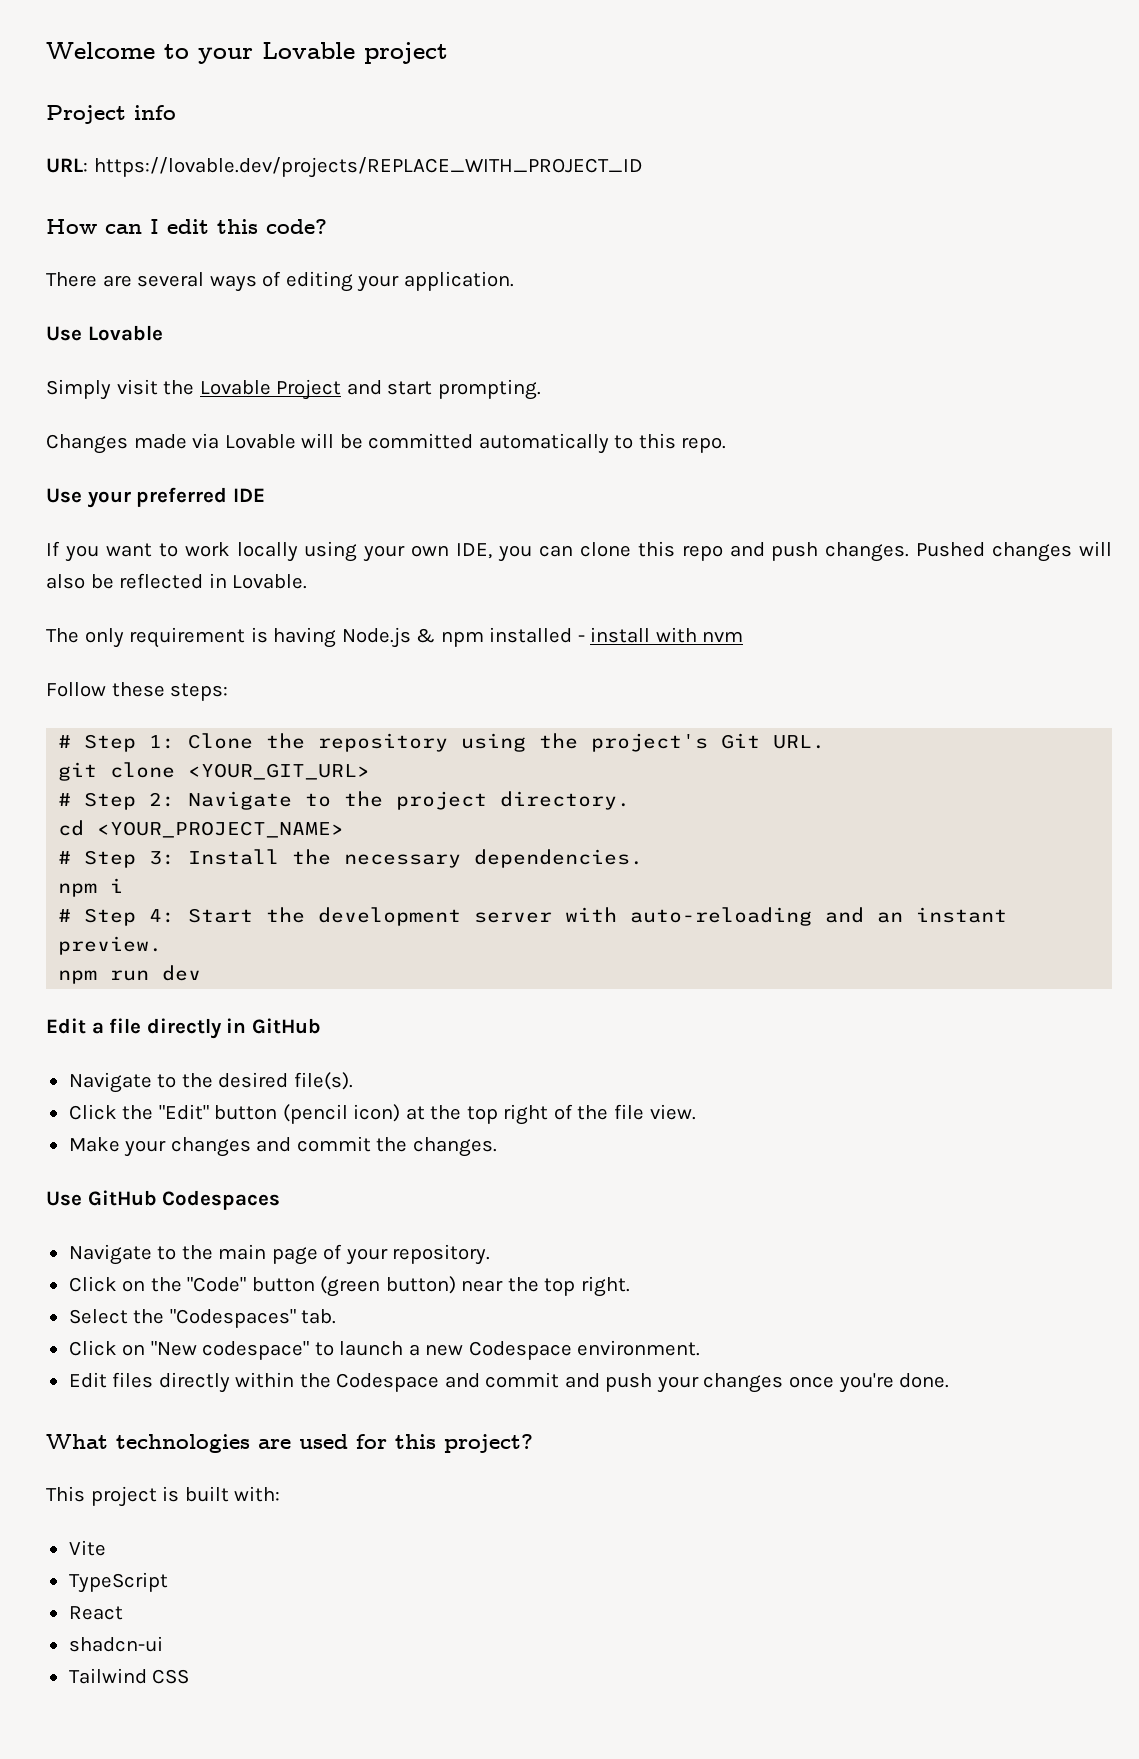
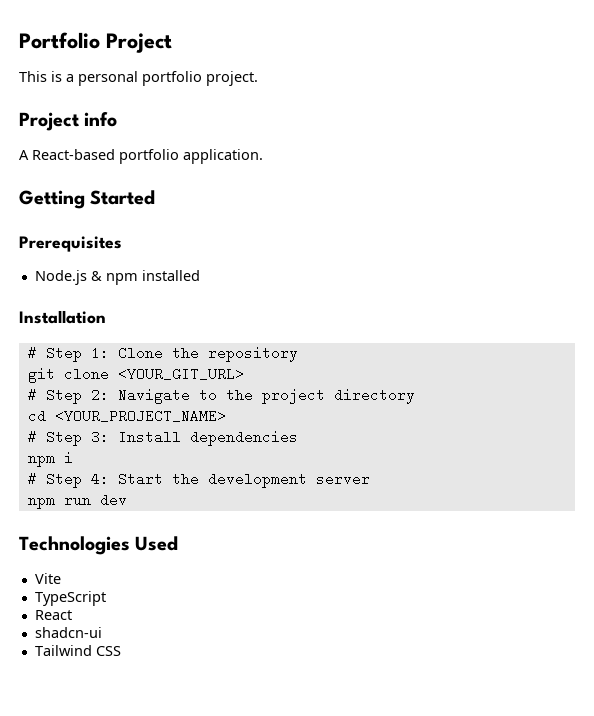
[46,42,448,64] [46,105,176,124] [46,157,643,178] [46,219,327,234] [46,271,514,292] [46,325,163,341] [46,379,541,400] [46,433,727,454] [46,487,265,508] [46,541,1112,562] [46,573,308,589] [46,627,744,648] [46,682,229,701] Welcome to your Lovable project // Project info // URL: https://lovable.dev/projects/REPLACE_WITH_PROJECT_ID // How can I edit this code? // There are several ways of editing your application. // Use Lovable // Simply visit the Lovable Project and start prompting. // Changes made via Lovable will be committed automatically to this repo. // Use your preferred IDE // If you want to work locally using your own IDE, you can clone this repo and push changes. Pushed changes will also be reflected in Lovable. // The only requirement is having Node.js & npm installed - install with nvm // Follow these steps: -> [19,32,172,53] [19,71,258,86] [19,112,118,131] [19,149,263,164] [19,190,156,209] [19,236,122,252] [34,270,200,285] [19,310,106,324] Portfolio Project // This is a personal portfolio project. // Project info // A React-based portfolio application. // Getting Started // Prerequisites // Node.js & npm installed // Installation
[461,733,826,752] using the project's Git URL. -> (298, 354) none
[500,791,631,810] directory. -> [333,388,415,404] directory
[292,849,644,868] the necessary dependencies. -> [189,430,298,446] dependencies
[565,907,1008,926] [58,936,163,955] [58,965,202,984] [46,1018,321,1039] [68,1072,353,1093] [68,1104,696,1125] [68,1136,497,1157] [46,1190,281,1210] [68,1244,491,1265] [68,1276,630,1297] [68,1309,337,1328] [68,1340,701,1360] [68,1372,950,1393] [46,1434,533,1453] [46,1486,281,1507] with auto-reloading and an instant preview. // npm run dev // Edit a file directly in GitHub // Navigate to the desired file(s). // Click the "Edit" button (pencil icon) at the top right of the file view. // Make your changes and commit the changes. // Use GitHub Codespaces // Navigate to the main page of your repository. // Click on the "Code" button (green button) near the top right. // Select the "Codespaces" tab. // Click on "New codespace" to launch a new Codespace environment. // Edit files directly within the Codespace and commit and push your changes once you're done. // What technologies are used for this project? // This project is built with: -> [27,493,127,509] [19,536,179,555] // npm run dev // Technologies Used

